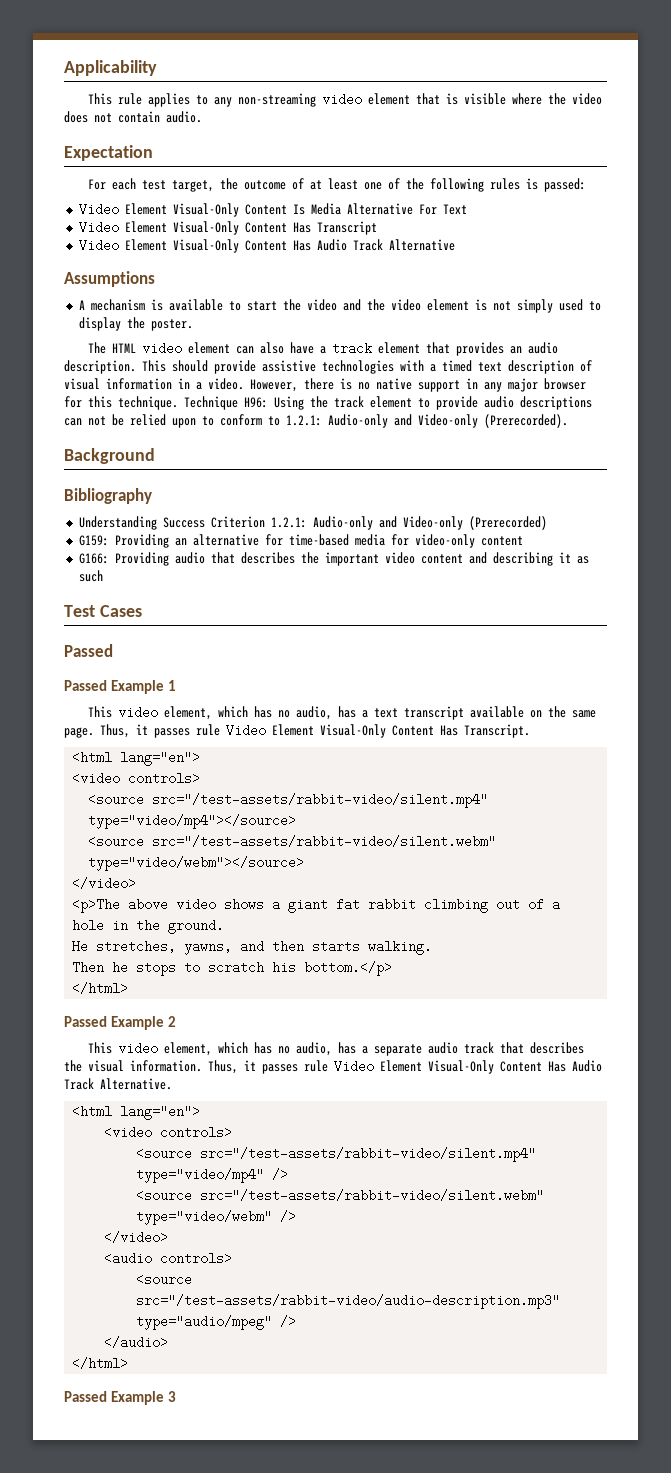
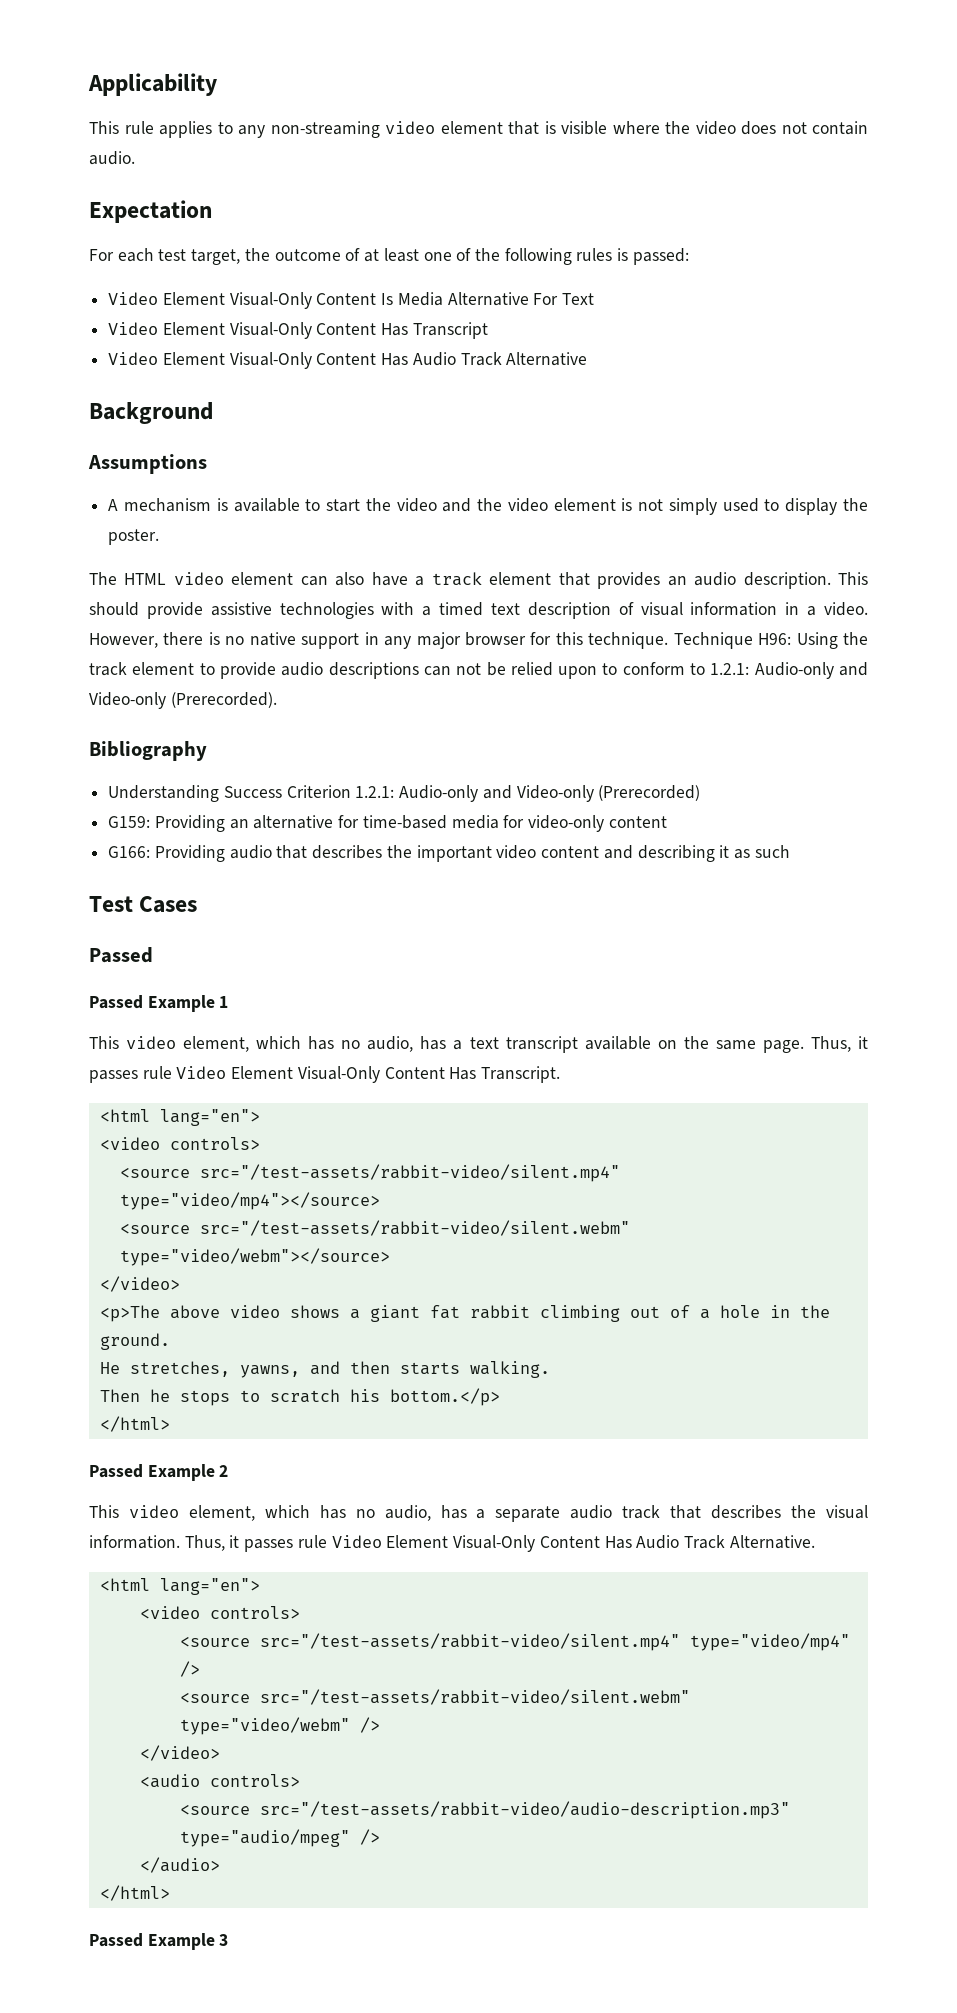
(455, 245) none -> [89,402,213,424] // Background
[64,448,155,464] // Background -> (277, 700) none

